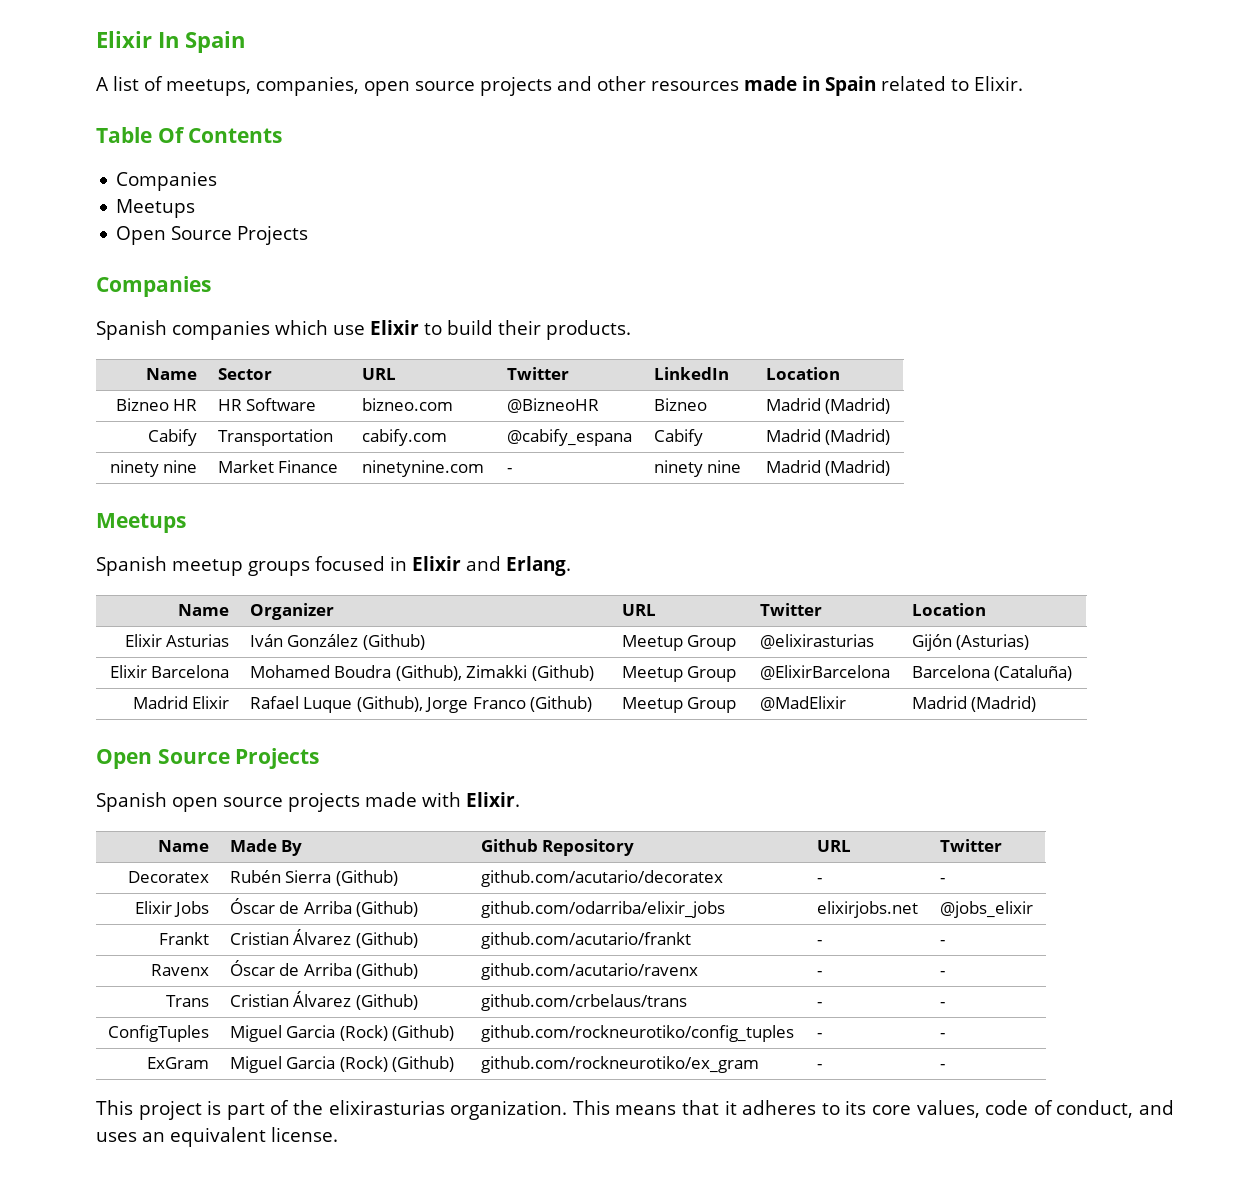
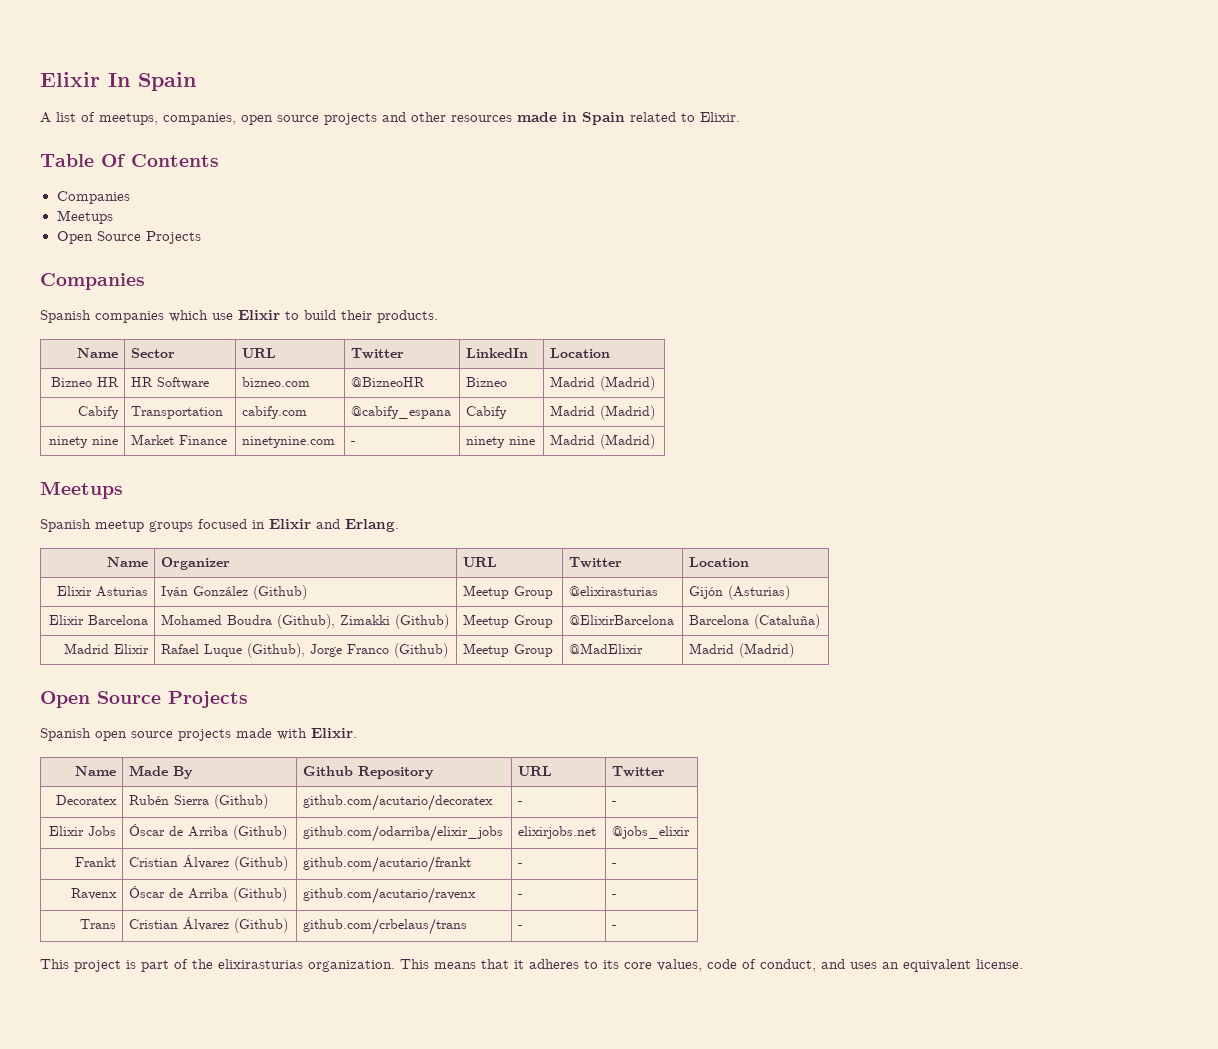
[108,1025,210,1042] [229,1025,455,1042] [480,1025,794,1042] [816,1033,822,1038] [939,1033,945,1038] [147,1057,210,1069] [229,1056,455,1073] [480,1056,759,1073] [816,1064,822,1069] [939,1064,945,1069] // ConfigTuples | Miguel Garcia (Rock) (Github) | github.com/rockneurotiko/config_tuples | - | - // ExGram | Miguel Garcia (Rock) (Github) | github.com/rockneurotiko/ex_gram | - | - -> (618, 927) none

